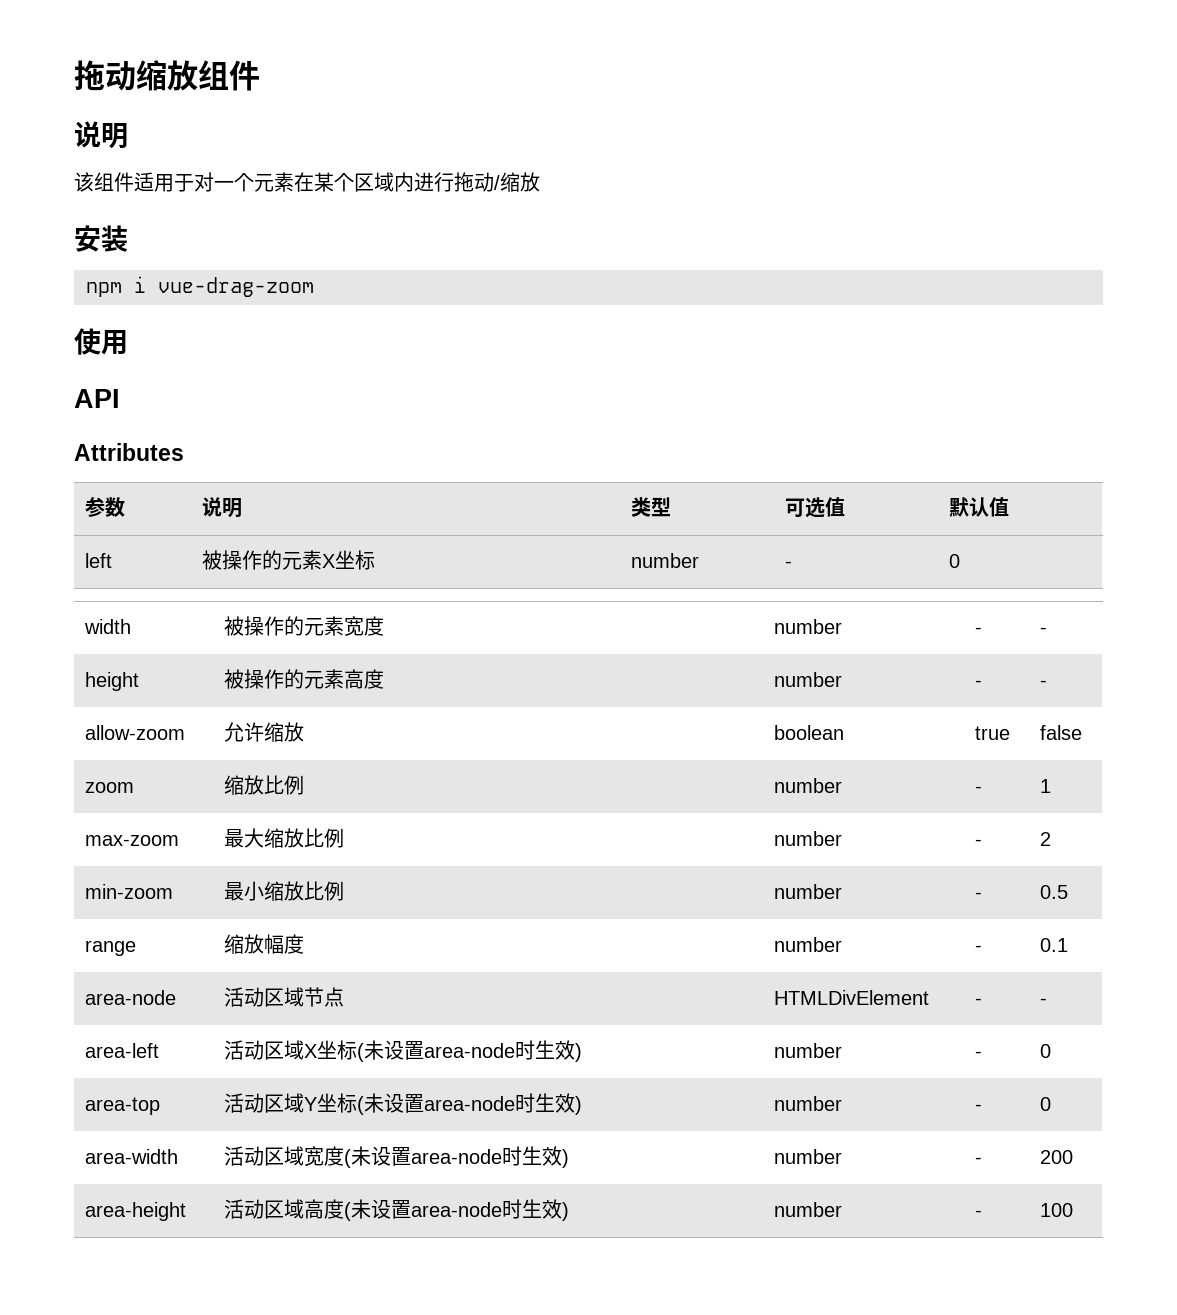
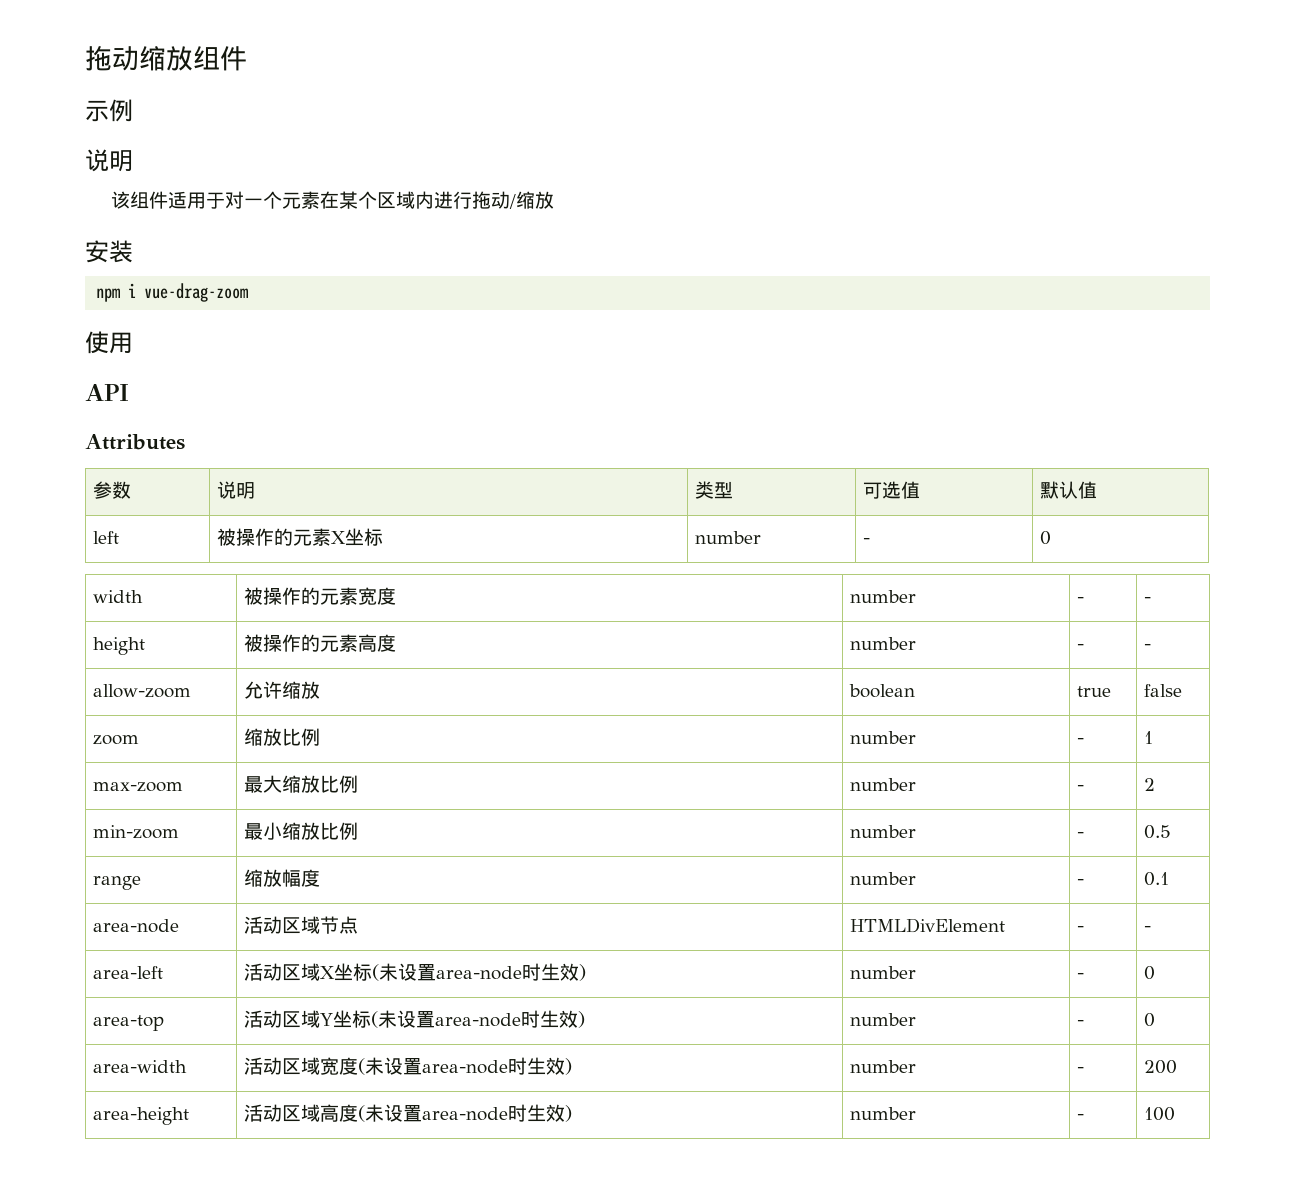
(260, 75) none -> [85,99,133,122] // 示例

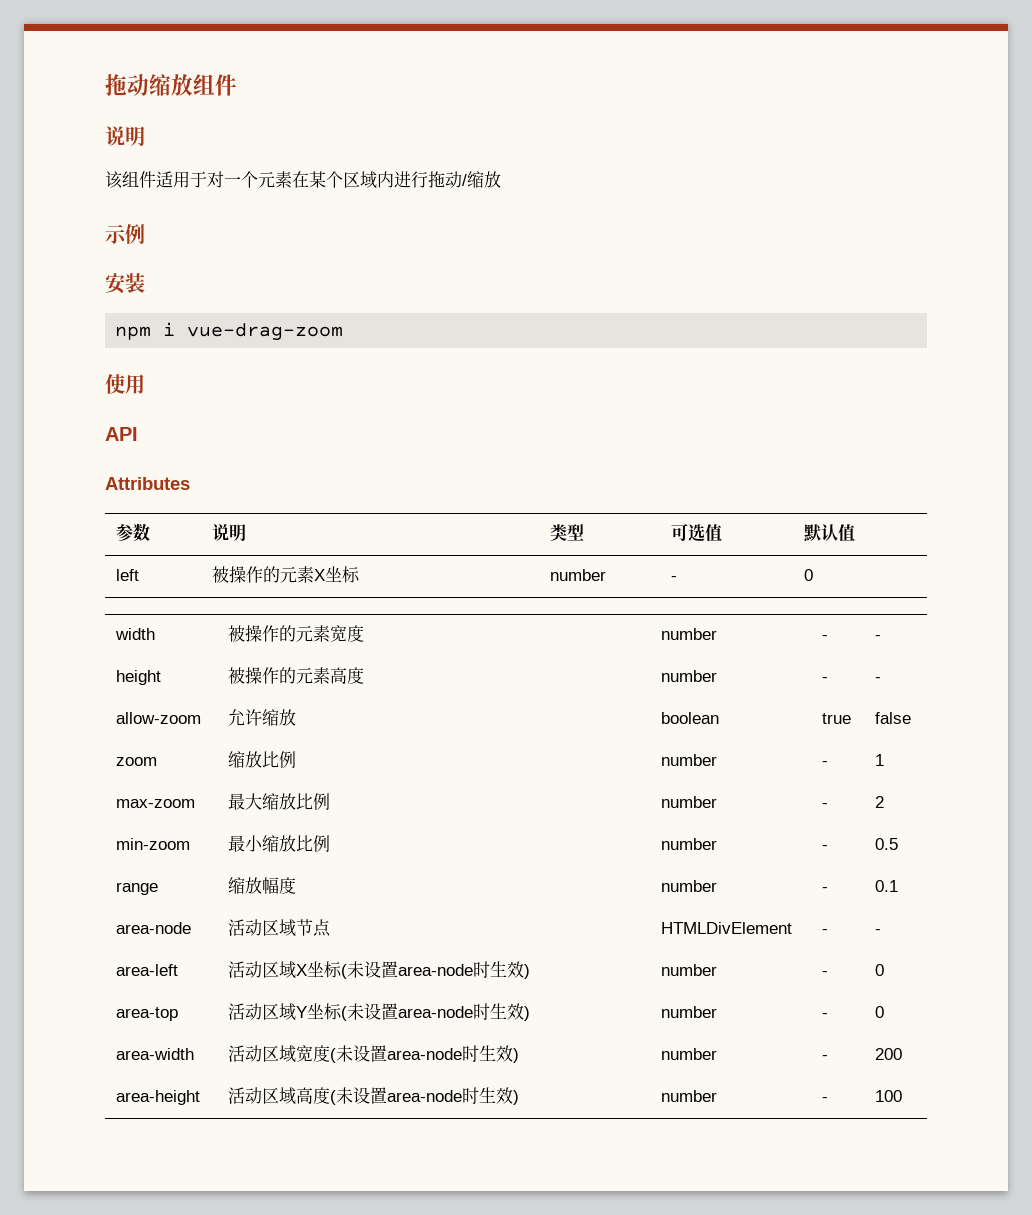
[85,99,133,122] // 示例 -> (237, 85) none
(554, 200) none -> [105,223,145,244] // 示例

